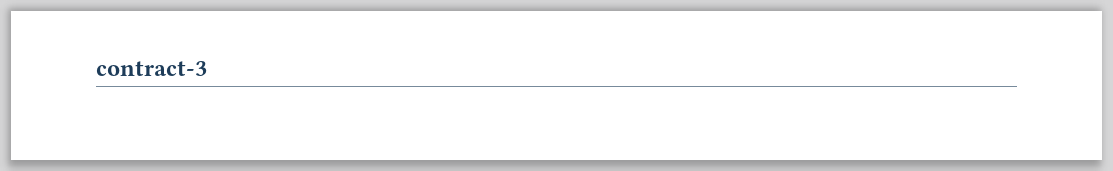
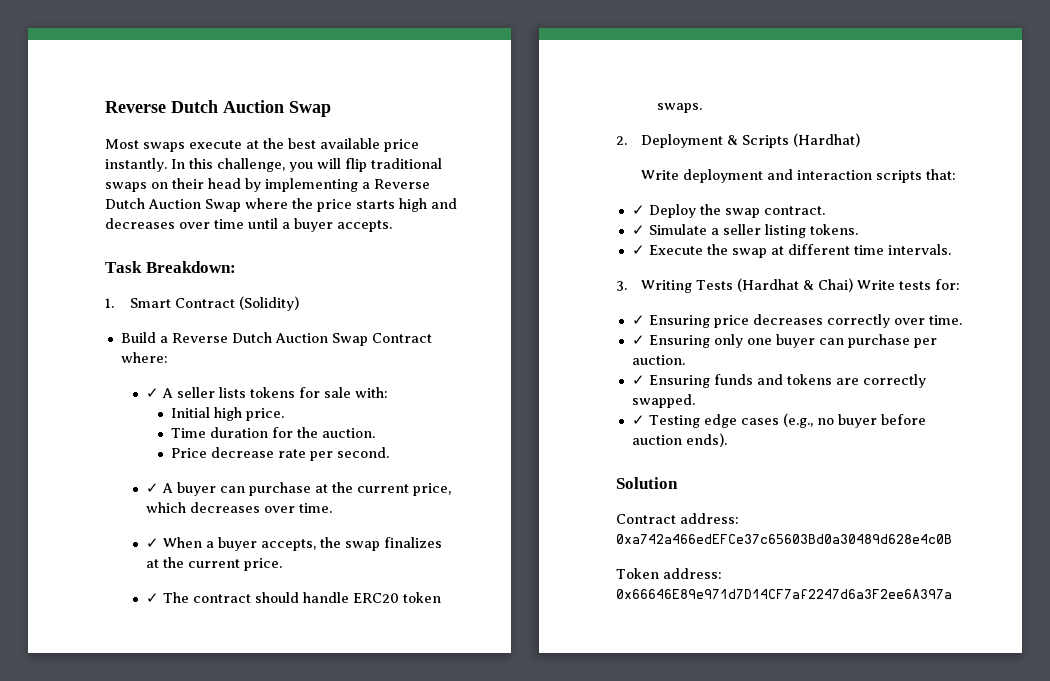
[96,61,207,76] contract-3 -> [105,100,331,117] [105,138,419,152] [105,158,442,172] [105,178,430,192] [105,198,457,212] [105,218,392,232] [105,261,236,273] [105,296,300,311] [120,332,432,346] [120,352,168,363] [146,387,389,398] [171,407,285,421] [171,427,376,438] [171,447,390,461] [146,482,452,496] [146,502,333,513] [146,537,443,551] [146,557,283,571] [146,592,442,603] [657,103,703,113] [616,133,861,148] [641,169,957,183] [631,204,825,218] [631,224,858,238] [631,244,951,258] [616,278,961,293] [631,314,962,328] [631,334,937,348] [631,355,685,365] [631,374,926,388] [631,394,695,408] [631,413,926,428] [631,433,727,447] [616,477,678,489] [616,513,739,524] [616,534,952,544] [616,568,722,579] [616,589,952,599] Reverse Dutch Auction Swap // Most swaps execute at the best available price instantly. In this challenge, you will flip traditional swaps on their head by implementing a Reverse Dutch Auction Swap where the price starts high and decreases over time until a buyer accepts. // Task Breakdown: // 1. Smart Contract (Solidity) // Build a Reverse Dutch Auction Swap Contract where: // ✓ A seller lists tokens for sale with: // Initial high price. // Time duration for the auction. // Price decrease rate per second. // ✓ A buyer can purchase at the current price, which decreases over time. // ✓ When a buyer accepts, the swap finalizes at the current price. // ✓ The contract should handle ERC20 token swaps. // 2. Deployment & Scripts (Hardhat) // Write deployment and interaction scripts that: // ✓ Deploy the swap contract. // ✓ Simulate a seller listing tokens. // ✓ Execute the swap at different time intervals. // 3. Writing Tests (Hardhat & Chai) Write tests for: // ✓ Ensuring price decreases correctly over time. // ✓ Ensuring only one buyer can purchase per auction. // ✓ Ensuring funds and tokens are correctly swapped. // ✓ Testing edge cases (e.g., no buyer before auction ends). // Solution // Contract address: 0xa742a466edEFCe37c65603Bd0a30489d628e4c0B // Token address: 0x66646E89e971d7D14CF7af2247d6a3F2ee6A397a

